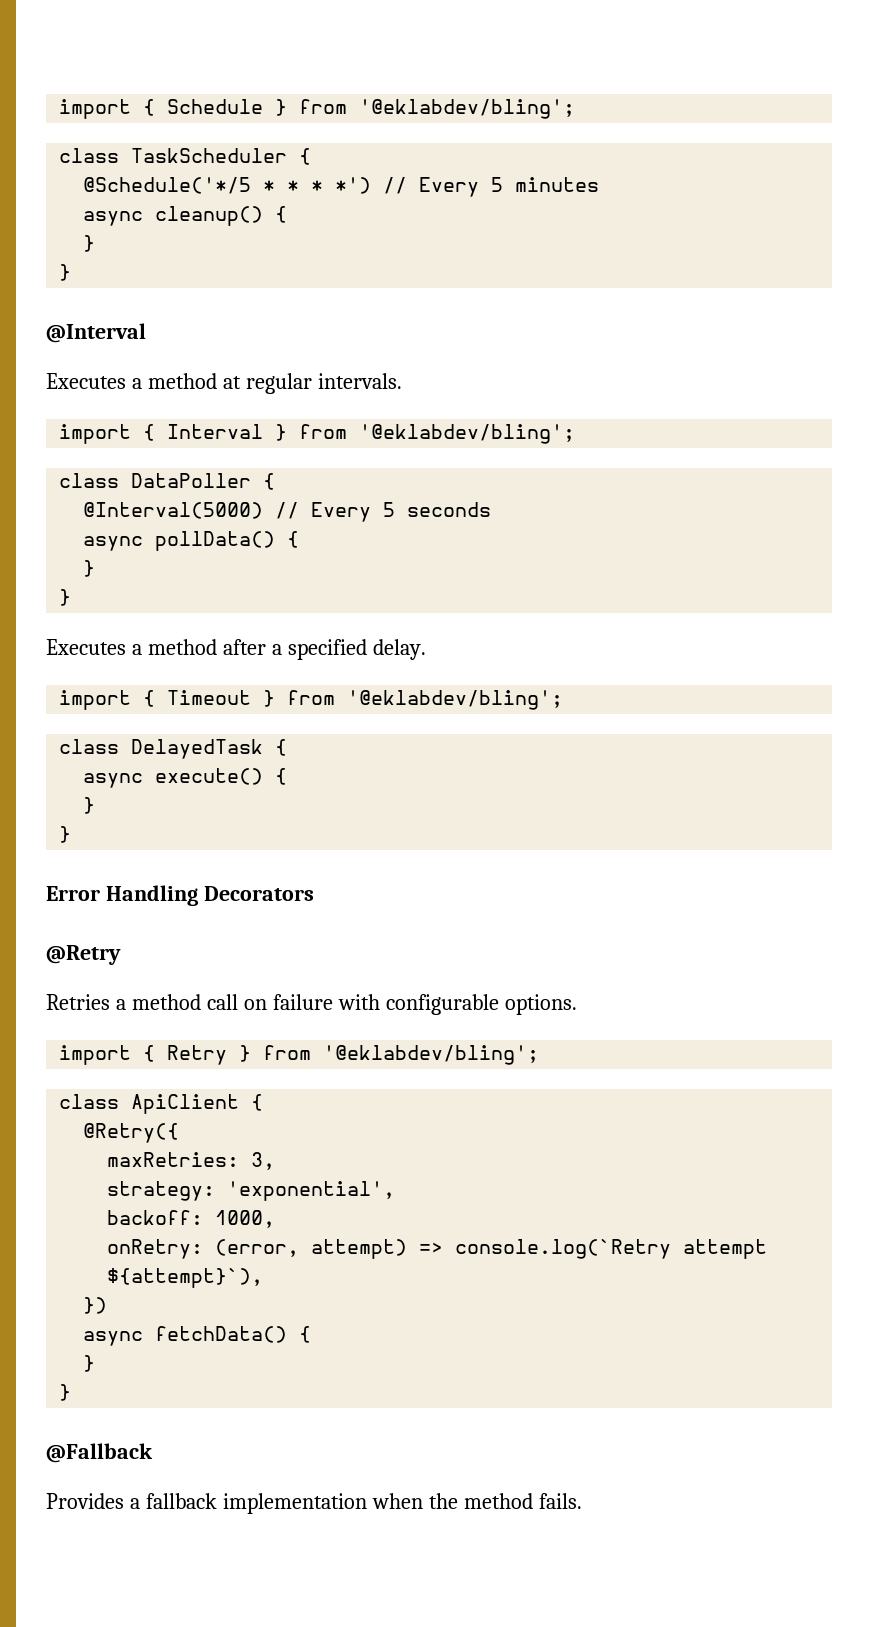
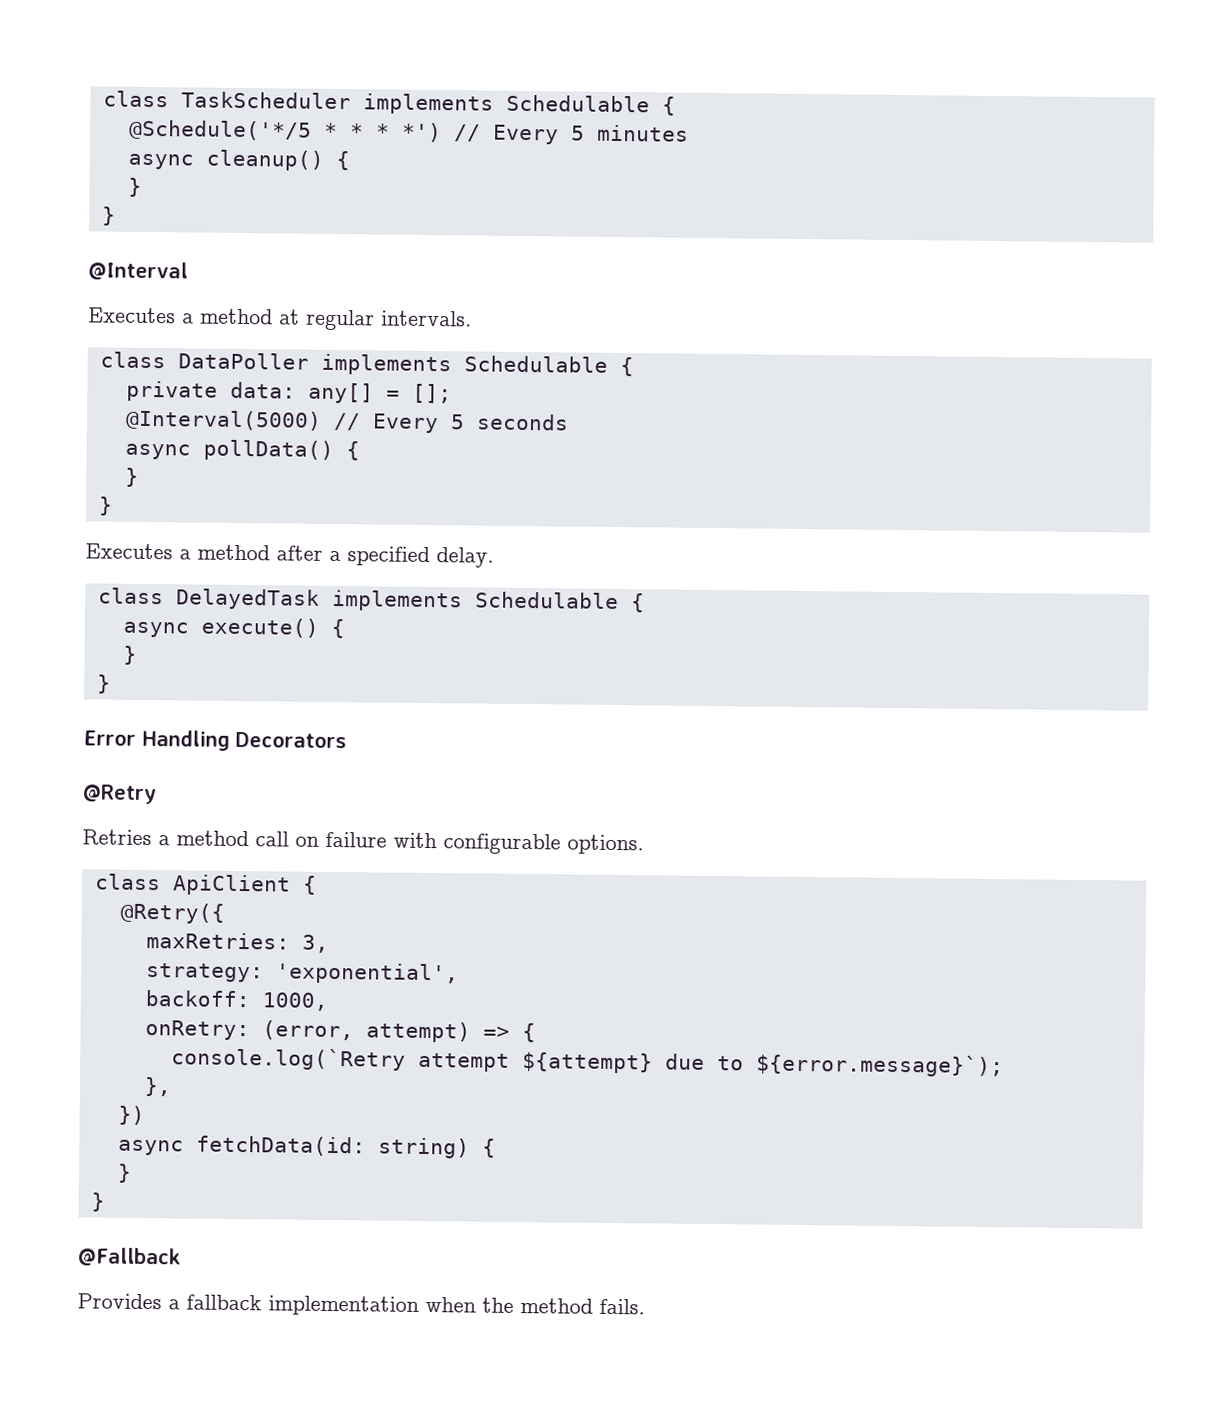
[59,99,576,119] [59,148,288,163] import { Schedule } from '@eklabdev/bling'; // class TaskScheduler -> [102,90,650,115] class TaskScheduler implements Schedulable
[59,424,576,444] // import { Interval } from '@eklabdev/bling'; -> (472, 318) none
[263,473,276,490] { -> [320,353,634,377] [125,380,452,404] implements Schedulable { // private data: any[] = [];
[59,690,564,710] // import { Timeout } from '@eklabdev/bling'; -> (494, 557) none
(264, 749) none -> [331,589,619,612] implements Schedulable
[59,1045,540,1065] // import { Retry } from '@eklabdev/bling'; -> (644, 844) none
(444, 1248) none -> [521,1023,536,1043] { //
[107,1268,264,1288] ${attempt}`), -> [521,1052,1004,1078] [143,1076,172,1097] ${attempt} due to ${error.message}`); // },
[155,1326,288,1343] fetchData() -> [195,1135,470,1159] fetchData(id: string)

